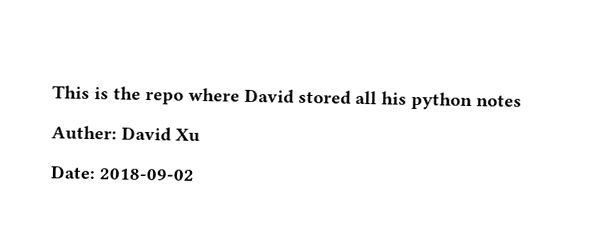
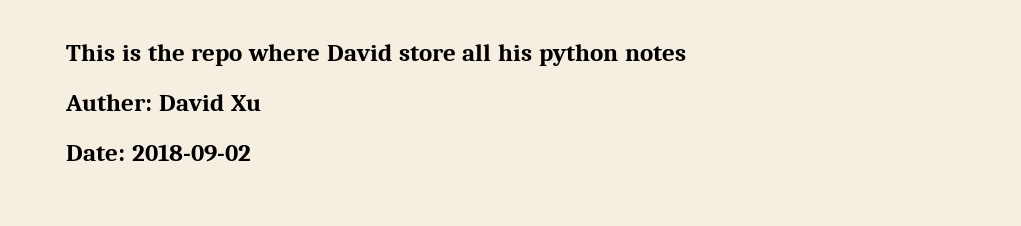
[298,89,352,105] stored -> [398,46,456,61] store

